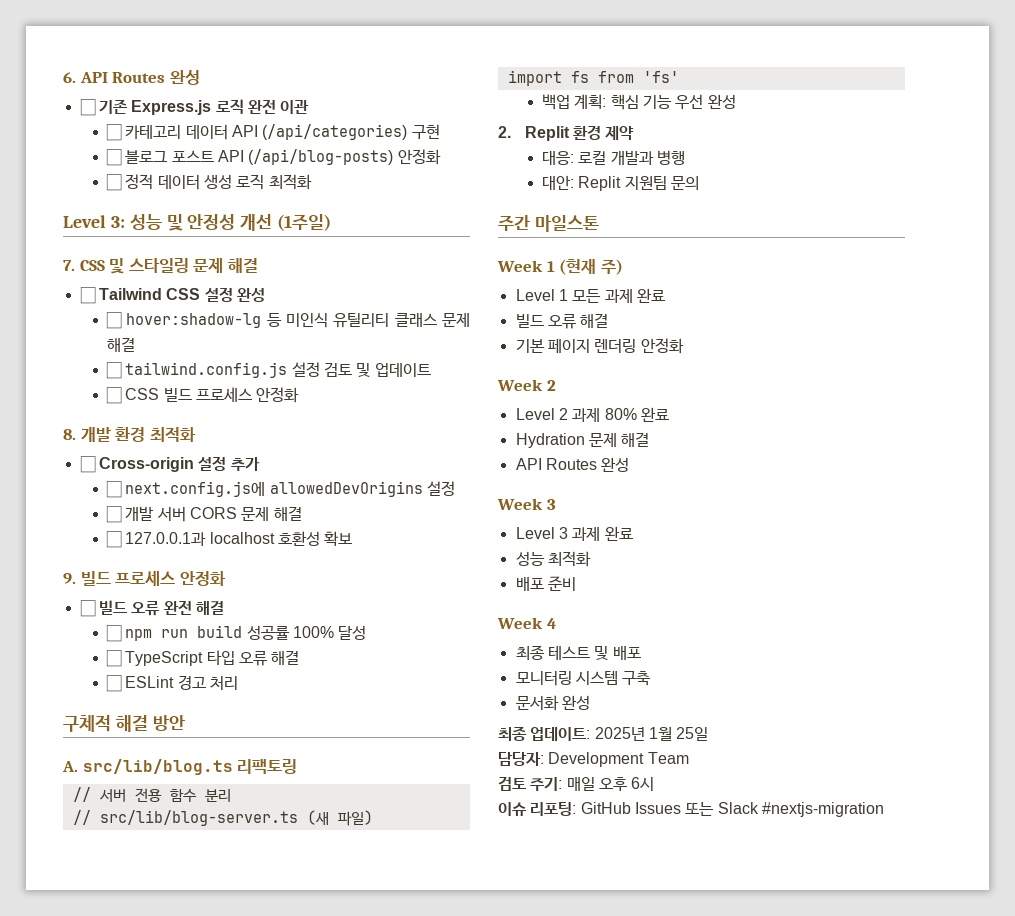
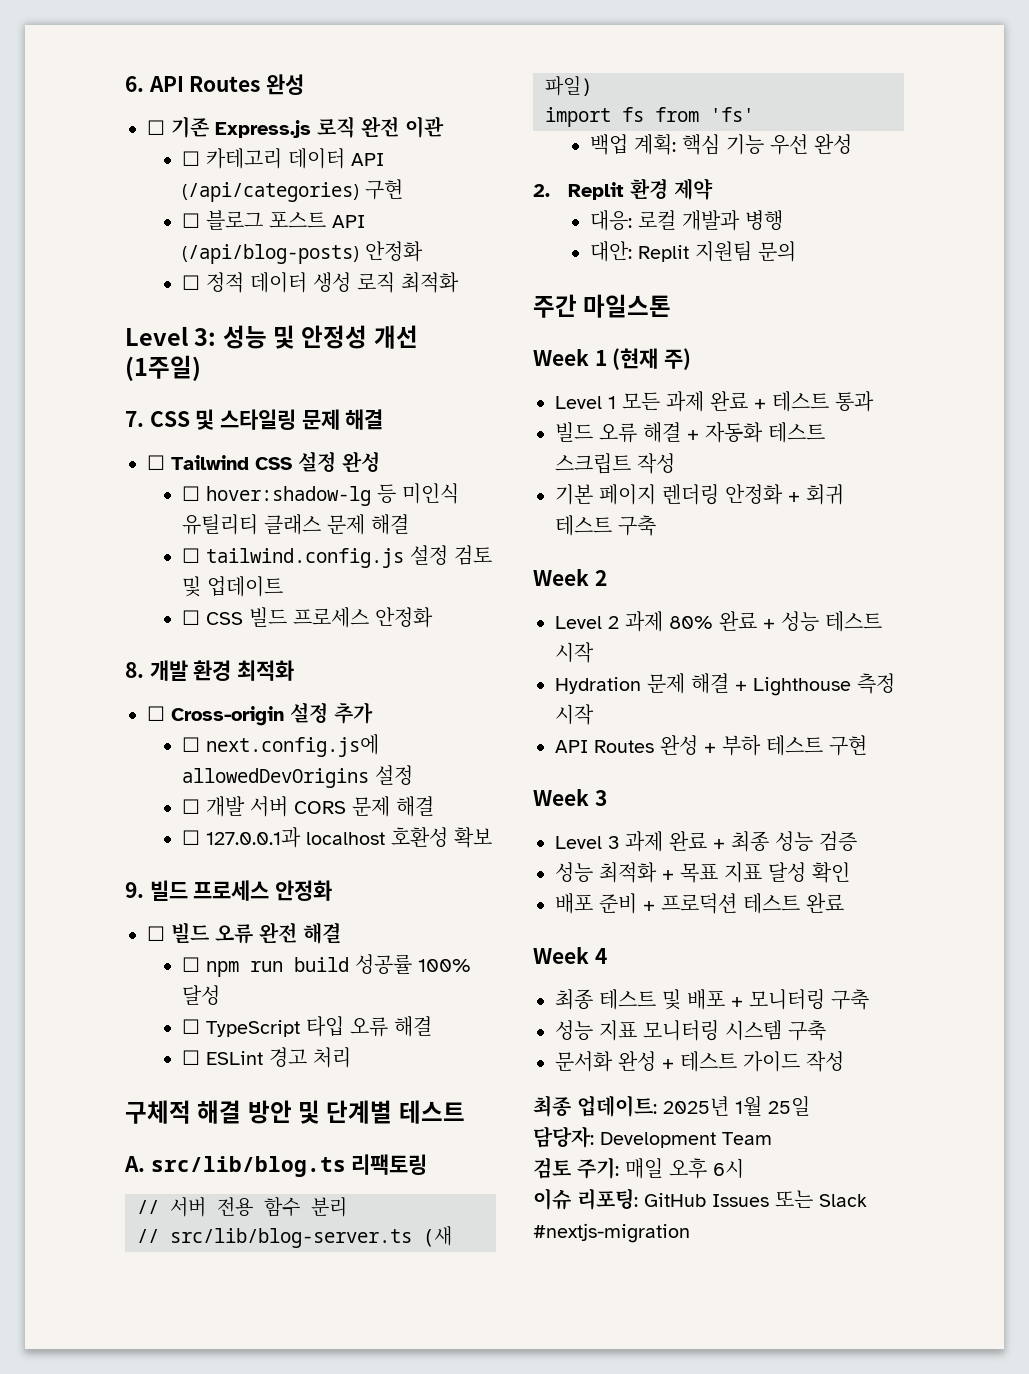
(185, 723) none -> [298,1100,465,1124] 및 단계별 테스트
(665, 295) none -> [754,391,874,412] + 테스트 통과
(609, 320) none -> [687,422,825,443] [555,453,675,474] + 자동화 테스트 스크립트 작성
(684, 346) none -> [788,484,844,505] [555,515,656,536] + 회귀 테스트 구축
(669, 414) none -> [763,611,882,632] [555,642,594,663] + 성능 테스트 시작
[515,457,630,472] // API Routes 완성 -> [735,673,895,696] [555,704,594,725] [555,735,867,756] + Lighthouse 측정 시작 // API Routes 완성 + 부하 테스트 구현
[515,551,591,567] [515,576,576,591] // 성능 최적화 // 배포 준비 -> [713,831,857,852] [555,862,850,883] [555,893,844,914] + 최종 성능 검증 // 성능 최적화 + 목표 지표 달성 확인 // 배포 준비 + 프로덕션 테스트 완료
(641, 653) // -> [731,989,869,1010] [555,1020,637,1041] + 모니터링 구축 // 성능 지표
(590, 702) none -> [662,1051,844,1072] + 테스트 가이드 작성

